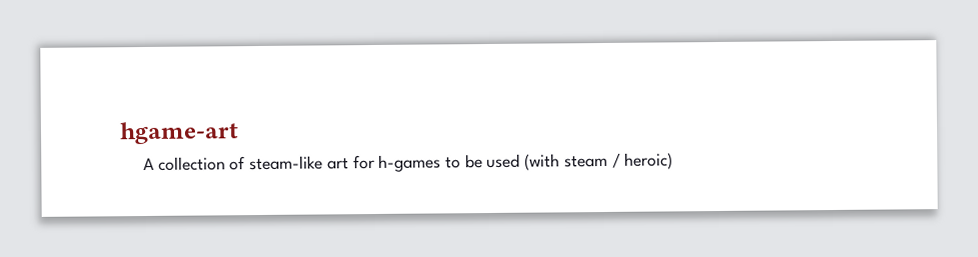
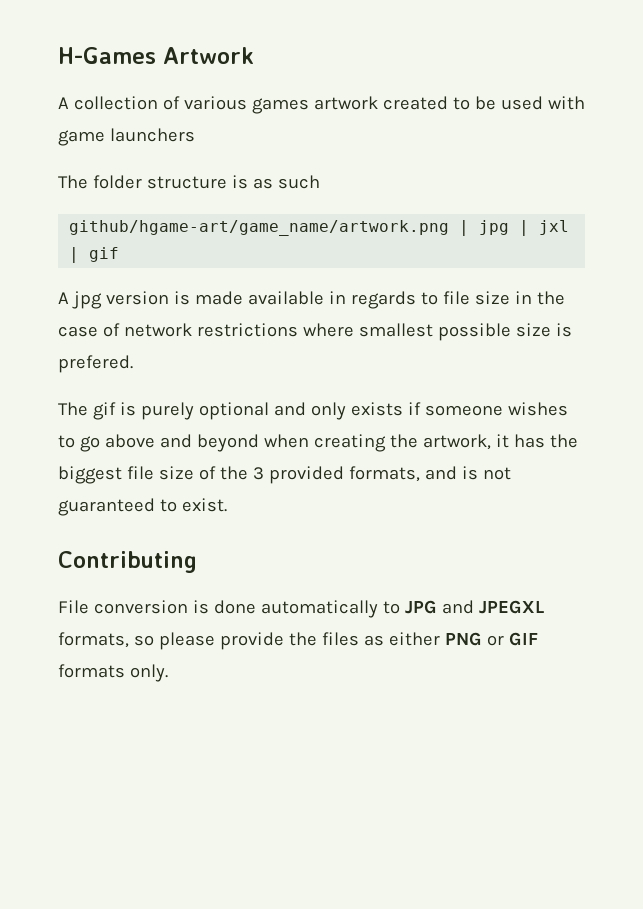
[119,121,239,145] hgame-art -> [58,47,254,64] H-Games Artwork
[249,152,674,172] steam-like art for h-games to be used (with steam / heroic) -> [183,96,585,114] [58,128,195,146] [58,175,320,189] [69,220,570,236] [69,247,120,263] [58,291,565,309] [58,323,572,341] [58,355,133,373] [58,402,568,420] [58,434,578,452] [58,466,511,484] [58,498,227,516] [58,551,197,573] [58,600,544,618] [58,632,538,650] [58,664,168,682] various games artwork created to be used with game launchers // The folder structure is as such // github/hgame-art/game_name/artwork.png | jpg | jxl | gif // A jpg version is made available in regards to file size in the case of network restrictions where smallest possible size is prefered. // The gif is purely optional and only exists if someone wishes to go above and beyond when creating the artwork, it has the biggest file size of the 3 provided formats, and is not guaranteed to exist. // Contributing // File conversion is done automatically to JPG and JPEGXL formats, so please provide the files as either PNG or GIF formats only.

